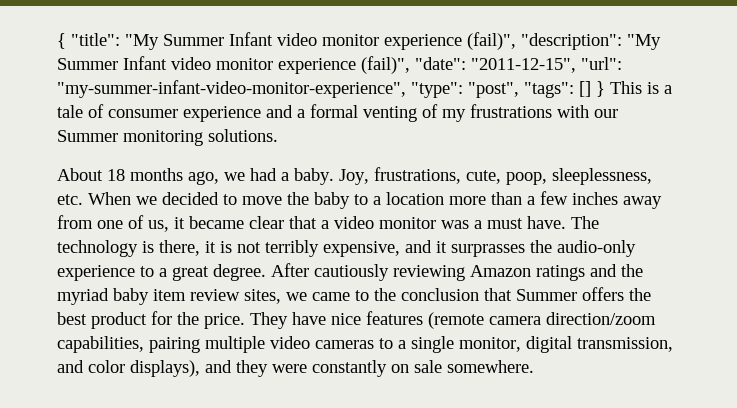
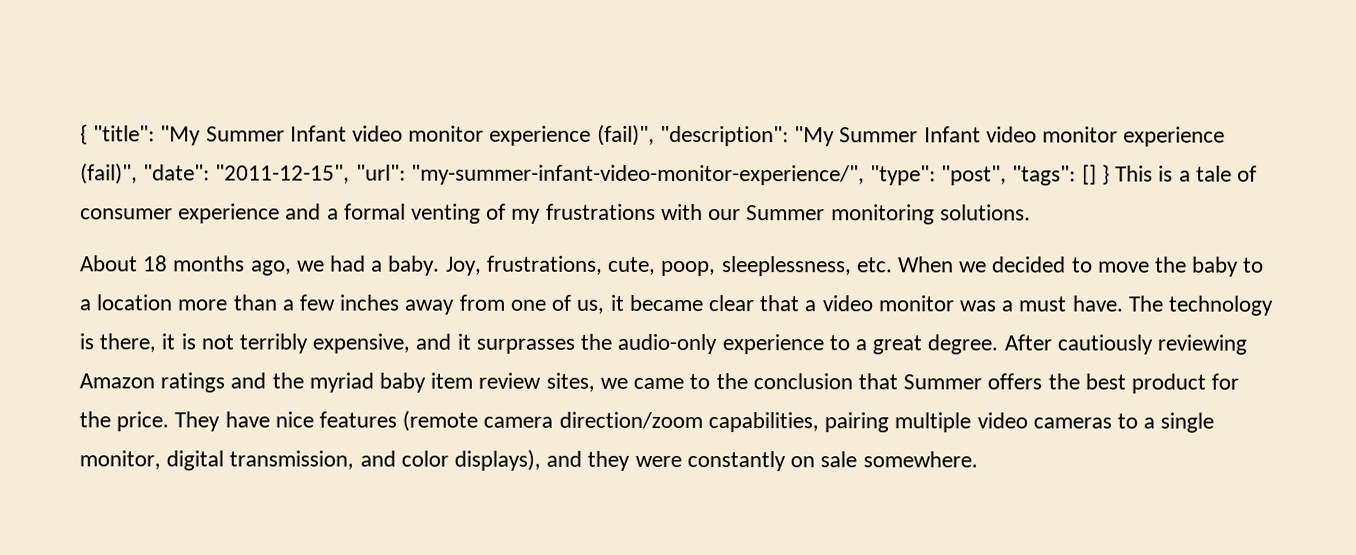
[57,80,406,98] "my-summer-infant-video-monitor-experience", -> [410,164,865,186] "my-summer-infant-video-monitor-experience/",

